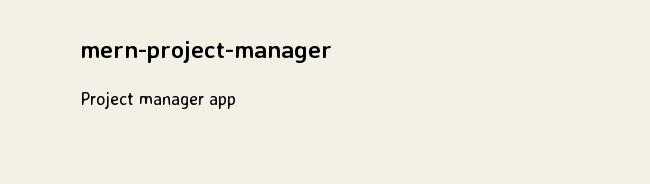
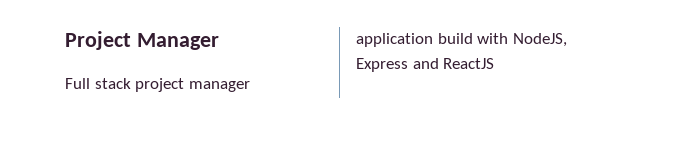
[80,41,332,63] [80,91,236,109] mern-project-manager // Project manager app -> [65,31,219,50] [65,78,250,92] [356,33,567,47] [356,58,495,72] Project Manager // Full stack project manager application build with NodeJS, Express and ReactJS

